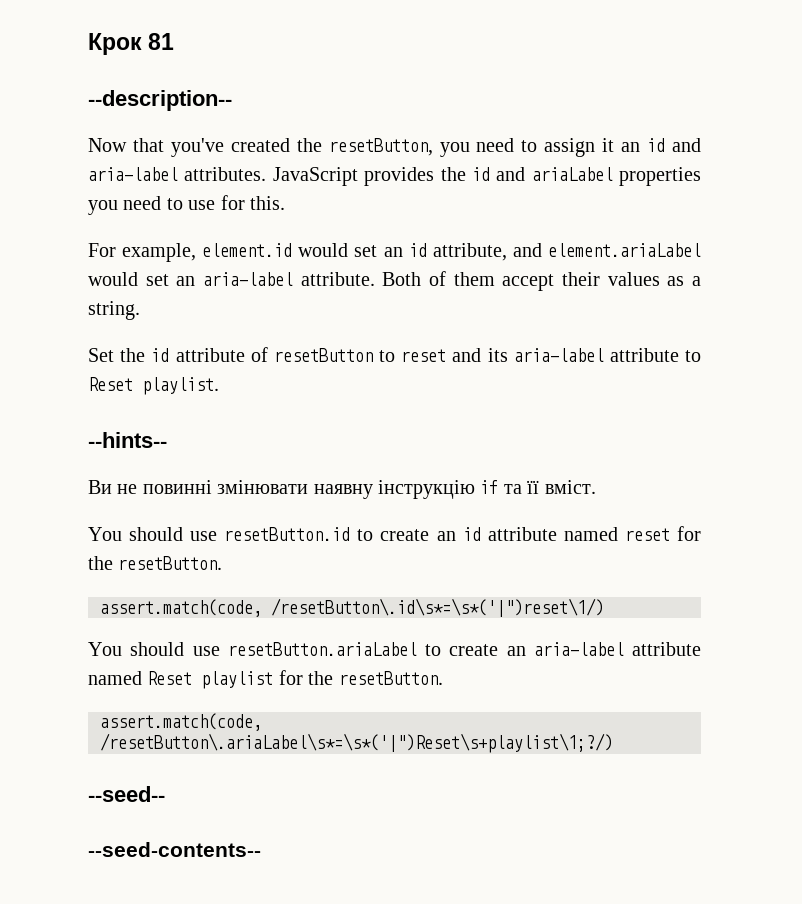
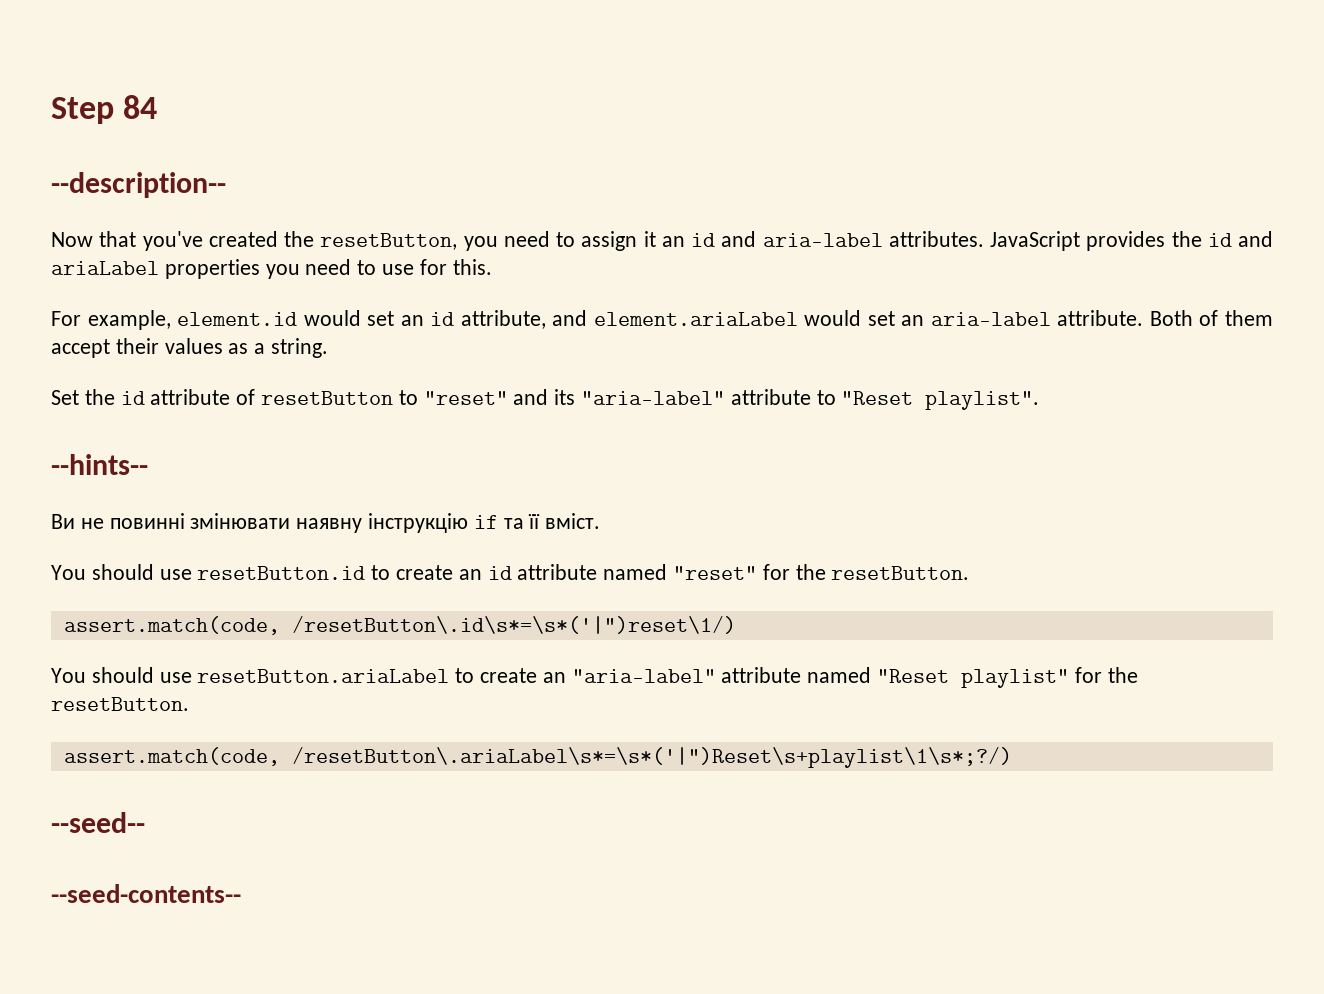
[88,33,175,55] Крок 81 -> [51,95,158,124] Step 84
[401,349,447,362] reset -> [423,391,508,405] "reset"
[513,348,604,362] aria-label -> [581,391,726,405] "aria-label"
[88,377,219,395] Reset playlist. -> [841,391,1040,410] "Reset playlist".
[624,528,670,541] reset -> [673,566,758,580] "reset"
[533,642,701,656] [88,670,443,689] [100,713,262,731] [100,733,613,753] aria-label attribute named Reset playlist for the resetButton. // assert.match(code, /resetButton\.ariaLabel\s*=\s*('|")Reset\s+playlist\1;?/) -> [571,667,1138,688] [51,697,189,711] [63,747,1012,768] "aria-label" attribute named "Reset playlist" for the resetButton. // assert.match(code, /resetButton\.ariaLabel\s*=\s*('|")Reset\s+playlist\1\s*;?/)

